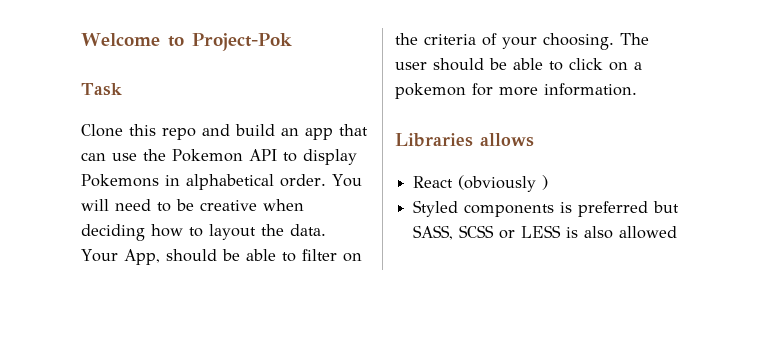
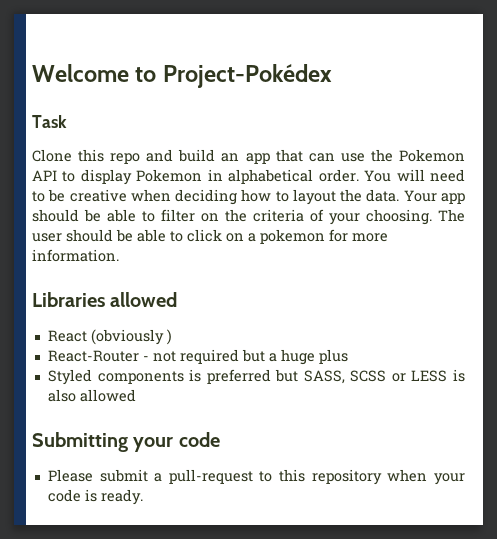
[191,33,292,51] Project-Pok -> [162,64,332,88] Project-Pokédex
[81,174,159,187] Pokemons -> [136,169,203,182] Pokemon
[123,249,160,265] App, -> [440,193,465,204] app
[480,133,534,147] allows -> [110,292,178,307] allowed
(549, 182) none -> [47,349,348,365] // React-Router - not required but a huge plus
(678, 232) none -> [32,432,220,452] [47,469,466,485] [47,489,143,505] // Submitting your code // Please submit a pull-request to this repository when your code is ready.

